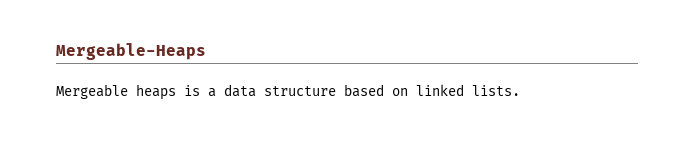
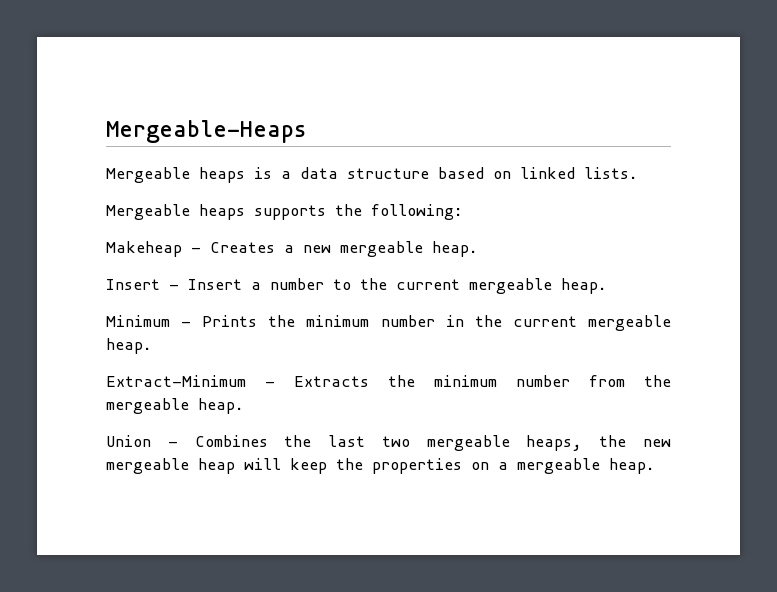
(520, 90) none -> [106,204,463,220] [106,241,478,257] [106,278,607,294] [106,315,671,331] [106,338,152,354] [106,375,671,387] [106,398,244,414] [106,435,671,451] [106,458,655,474] // Mergeable heaps supports the following: // Makeheap - Creates a new mergeable heap. // Insert - Insert a number to the current mergeable heap. // Minimum - Prints the minimum number in the current mergeable heap. // Extract-Minimum - Extracts the minimum number from the mergeable heap. // Union - Combines the last two mergeable heaps, the new mergeable heap will keep the properties on a mergeable heap.

